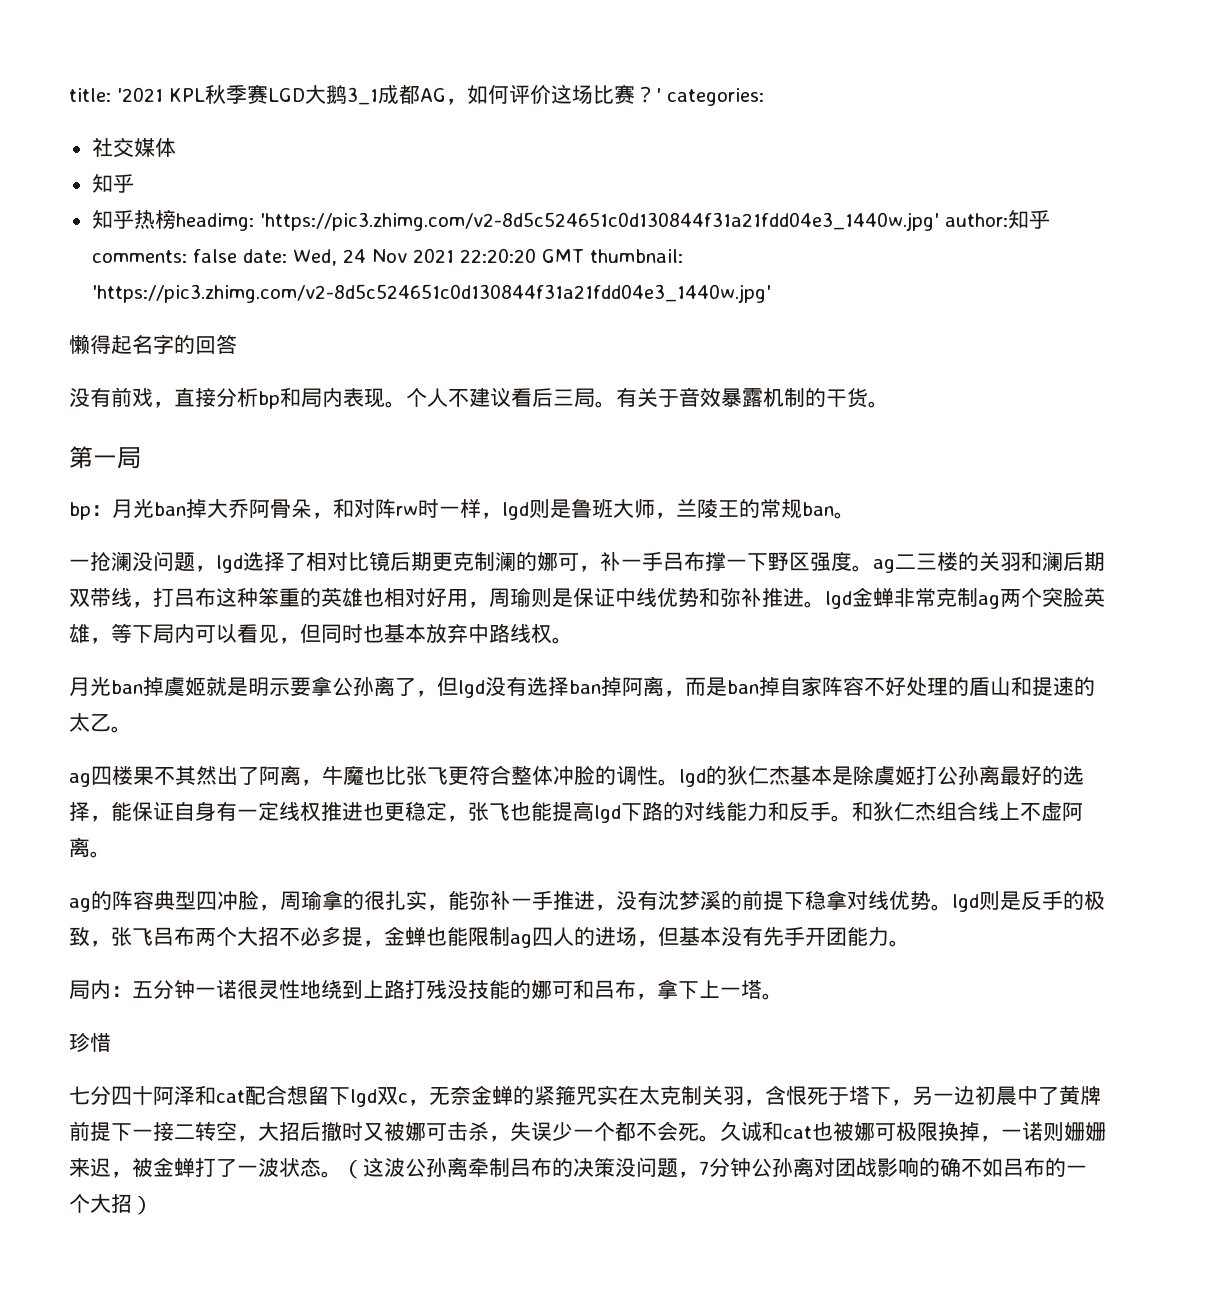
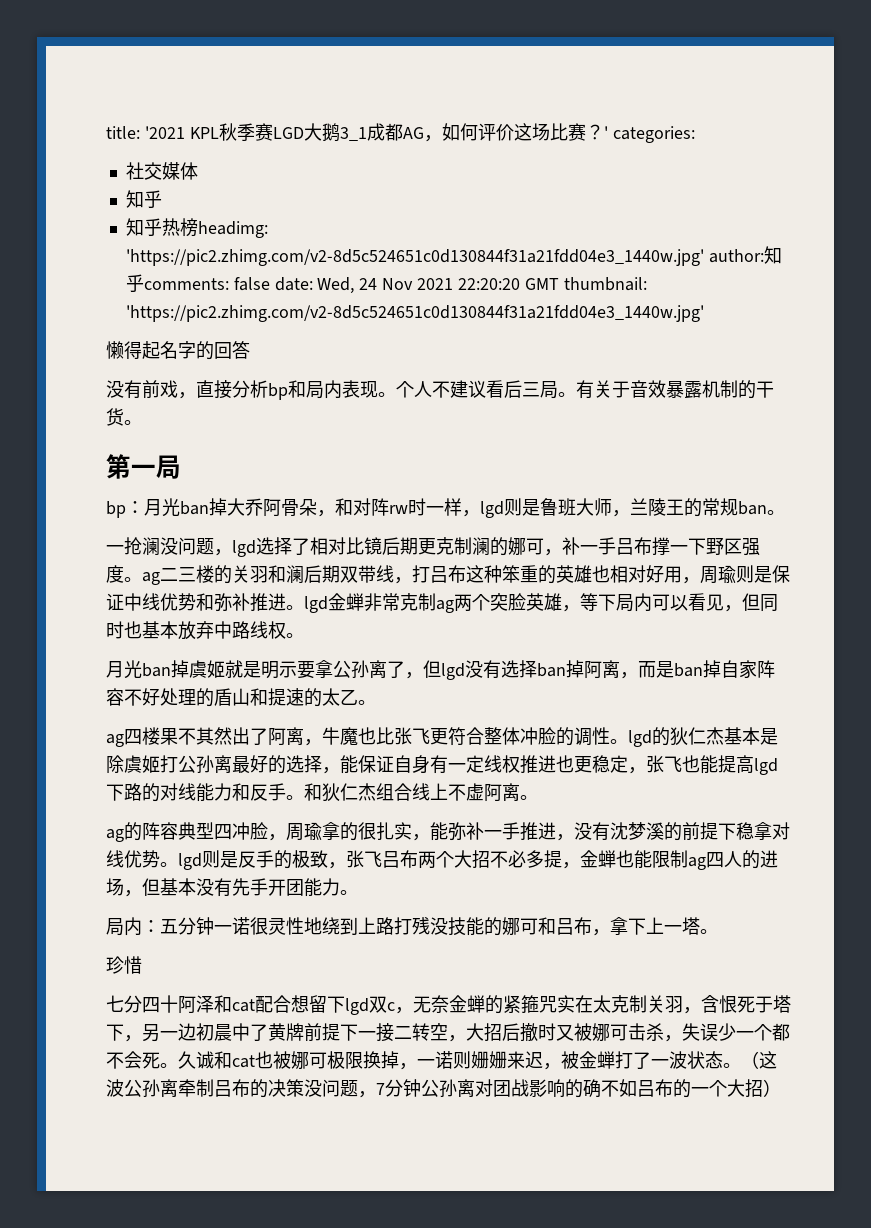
[259,212,939,231] 'https://pic3.zhimg.com/v2-8d5c524651c0d130844f31a21fdd04e3_1440w.jpg' -> [125,249,704,266] 'https://pic2.zhimg.com/v2-8d5c524651c0d130844f31a21fdd04e3_1440w.jpg'
[91,284,771,303] 'https://pic3.zhimg.com/v2-8d5c524651c0d130844f31a21fdd04e3_1440w.jpg' -> [125,305,704,322] 'https://pic2.zhimg.com/v2-8d5c524651c0d130844f31a21fdd04e3_1440w.jpg'

